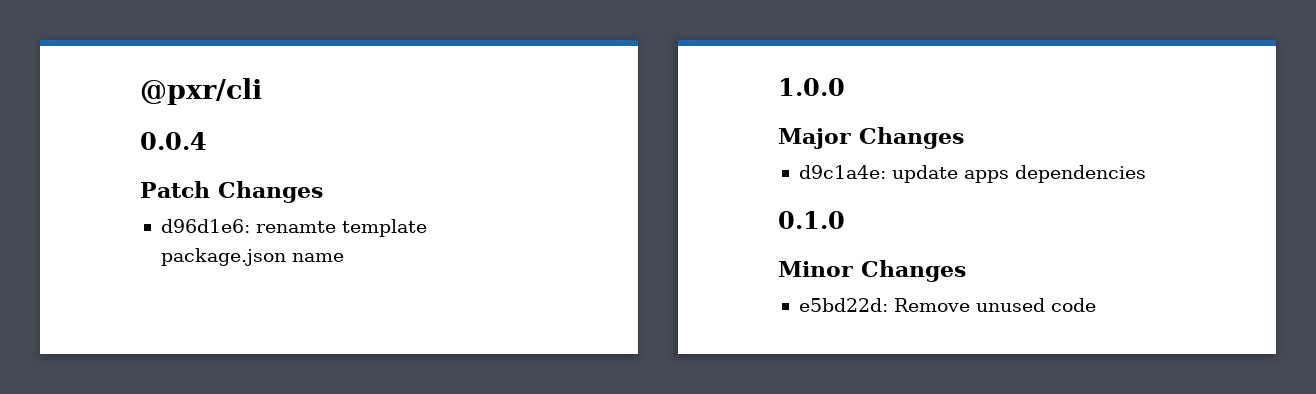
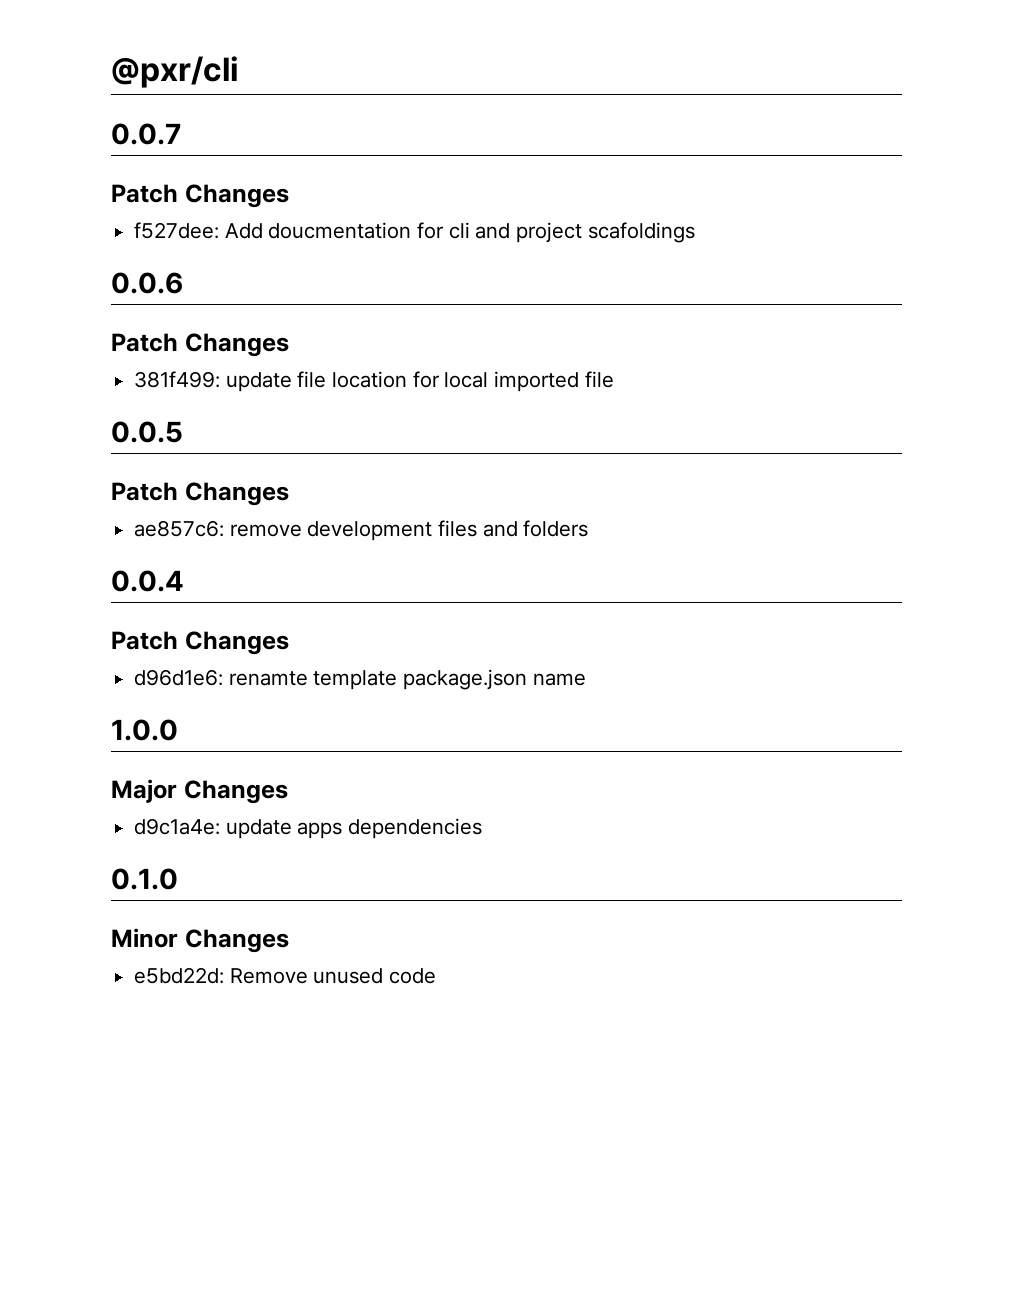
(262, 91) none -> [111,123,181,145] [111,184,289,208] [134,222,695,243] [111,272,183,294] [111,333,289,357] [134,371,614,392] [111,421,183,443] [111,482,289,506] [134,520,589,541] // 0.0.7 // Patch Changes // f527dee: Add doucmentation for cli and project scafoldings // 0.0.6 // Patch Changes // 381f499: update file location for local imported file // 0.0.5 // Patch Changes // ae857c6: remove development files and folders

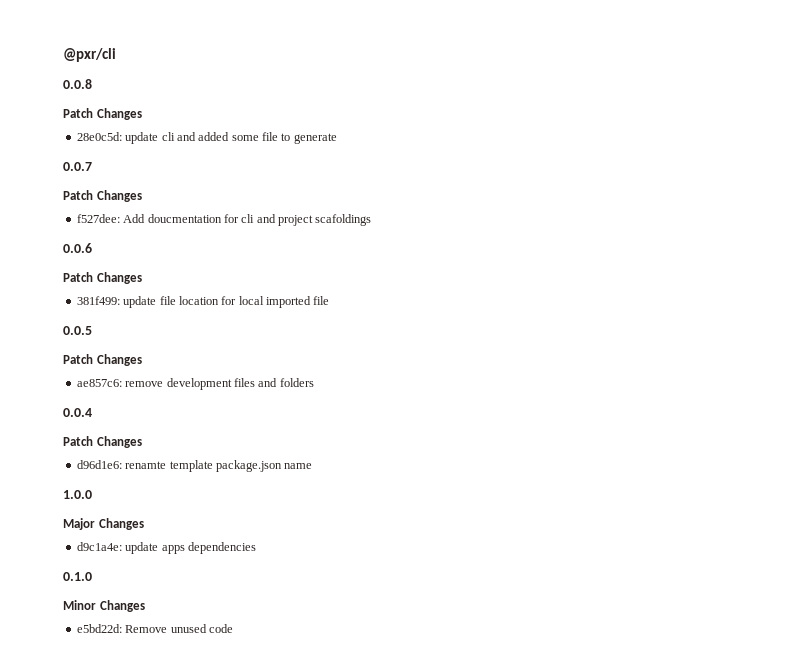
(238, 72) none -> [63,79,92,89] [63,108,142,120] [76,132,337,144] // 0.0.8 // Patch Changes // 28e0c5d: update cli and added some file to generate

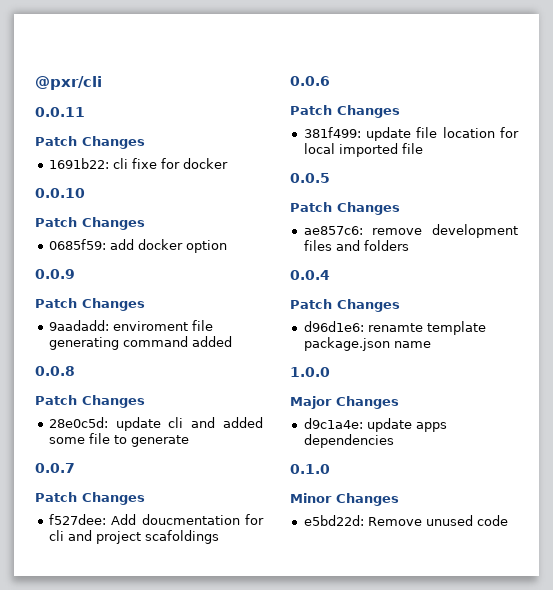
(116, 55) none -> [35,107,85,117] [35,136,145,149] [48,158,228,169] [35,188,85,198] [35,217,145,230] [48,239,227,253] [35,269,75,279] [35,298,145,311] [48,320,213,331] [48,336,232,350] // 0.0.11 // Patch Changes // 1691b22: cli fixe for docker // 0.0.10 // Patch Changes // 0685f59: add docker option // 0.0.9 // Patch Changes // 9aadadd: enviroment file generating command added

